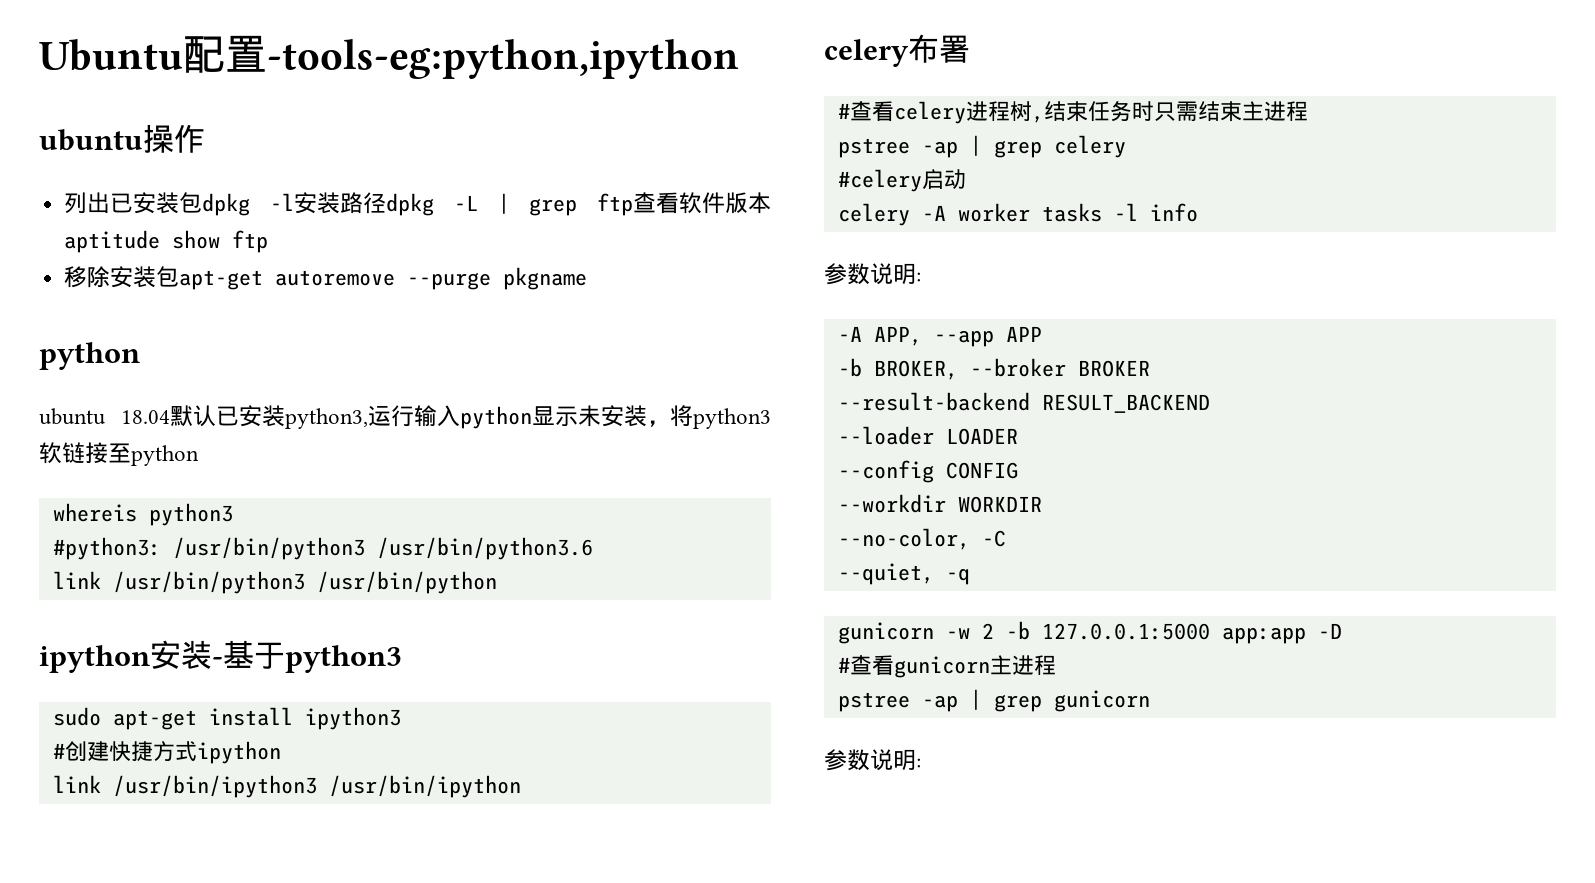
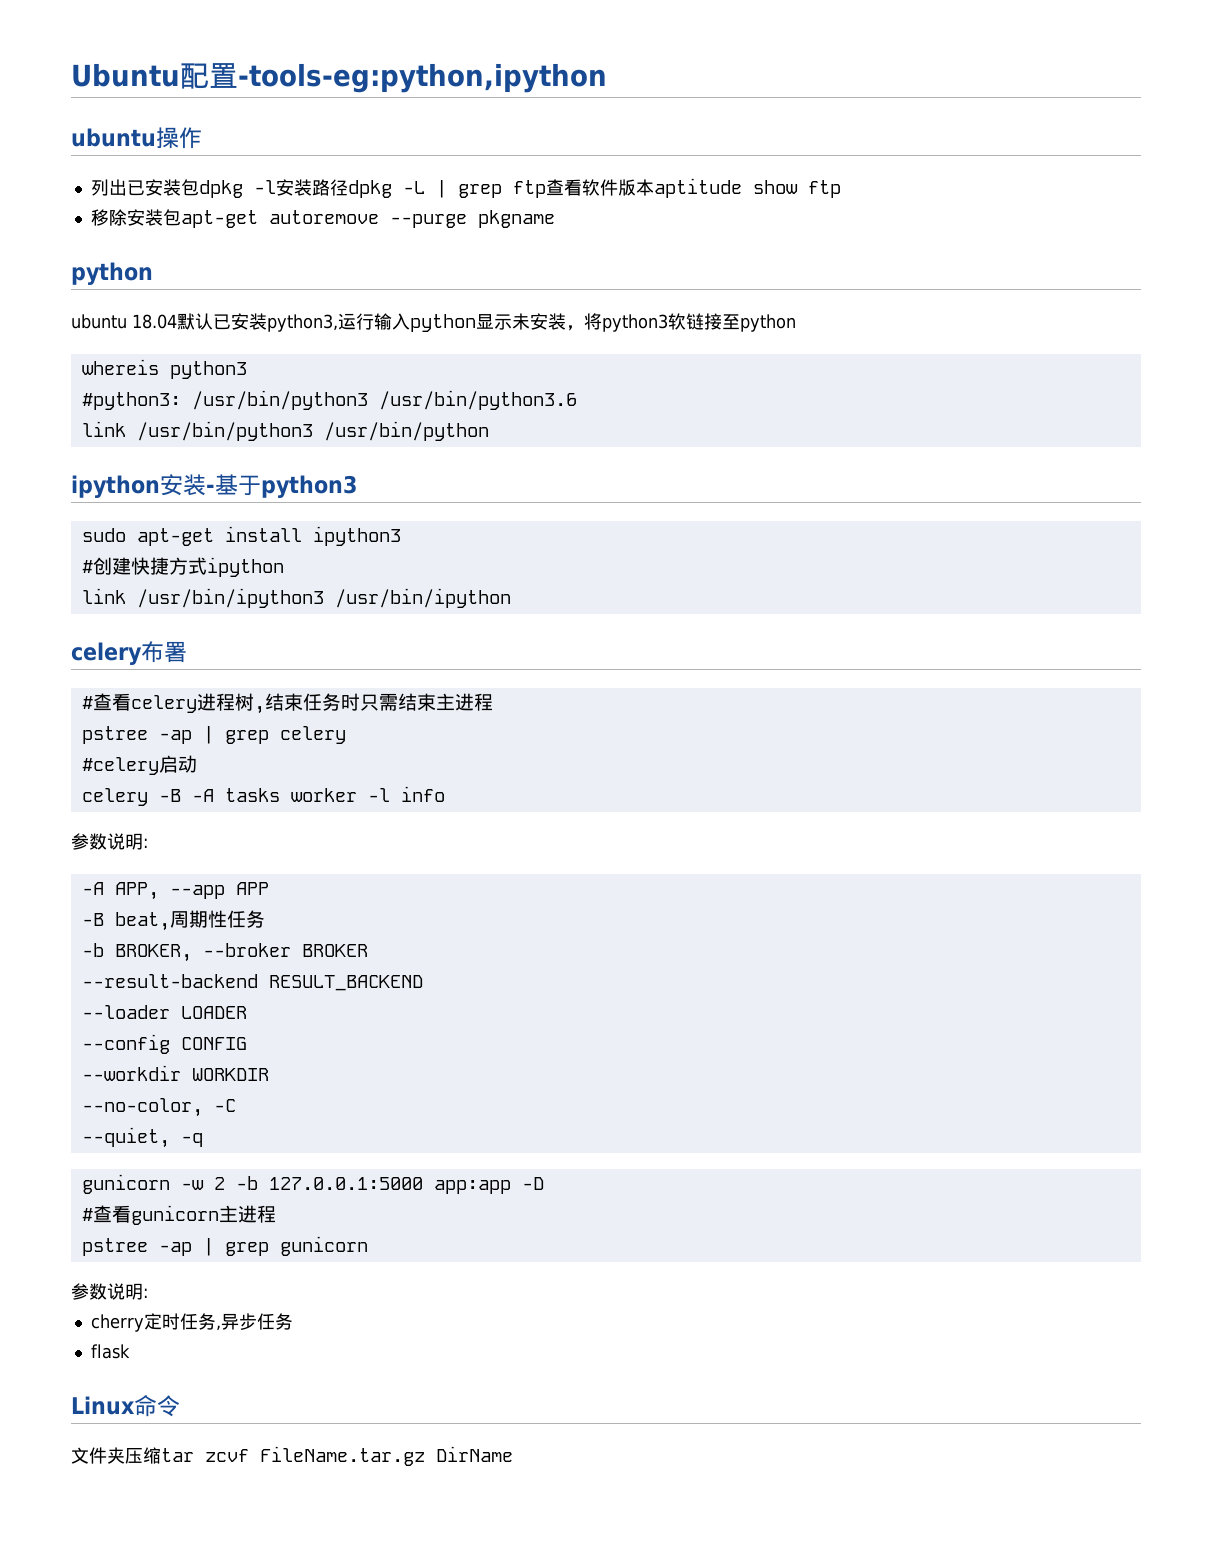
[921,203,1102,222] -A worker tasks -> [158,788,357,802] -B -A tasks worker
(1042, 334) none -> [81,910,265,931] // -B beat,周期性任务
(921, 763) none -> [90,1313,293,1332] [90,1344,130,1359] [71,1395,180,1417] [71,1446,513,1466] // cherry定时任务,异步任务 // flask // Linux命令 // 文件夹压缩tar zcvf FileName.tar.gz DirName

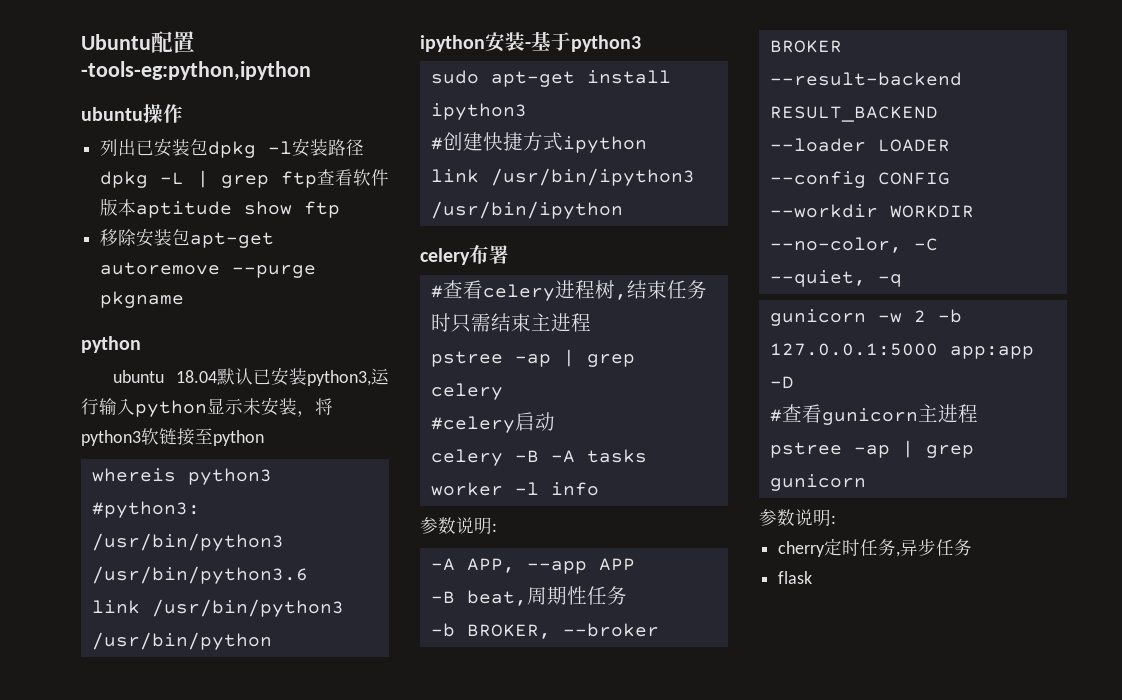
[71,1395,180,1417] [71,1446,513,1466] // Linux命令 // 文件夹压缩tar zcvf FileName.tar.gz DirName -> (813, 577) none

